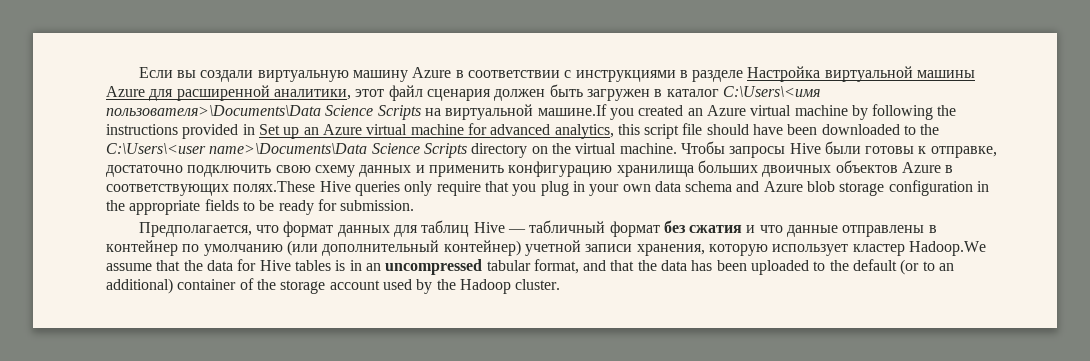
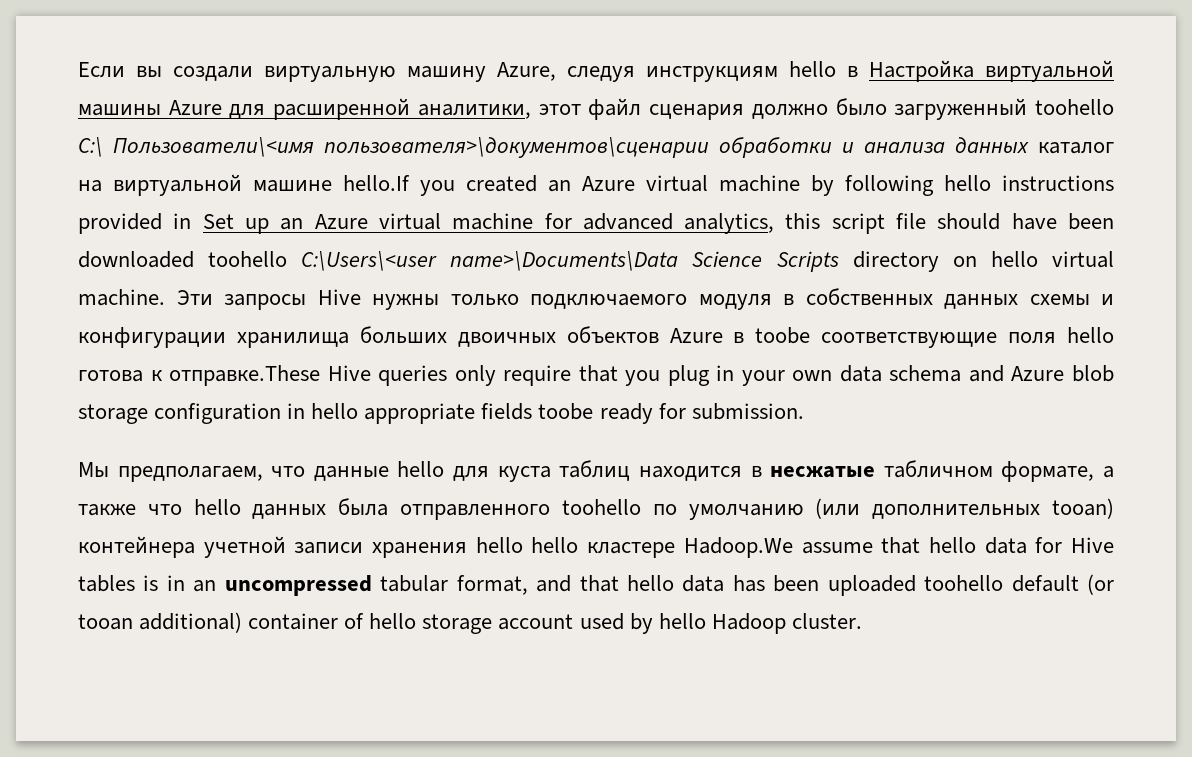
[412,67,744,82] Azure в соответствии с инструкциями в разделе -> [497,61,858,82] Azure, следуя инструкциям hello в
[494,84,820,101] [106,104,607,120] должен быть загружен в каталог C:\Users\<имя пользователя>\Documents\Data Science Scripts на виртуальной машине.If -> [751,98,1114,120] [78,137,1114,158] [78,174,410,196] должно было загруженный toohello C:\ Пользователи\<имя пользователя>\документов\сценарии обработки и анализа данных каталог на виртуальной машине hello.If
[937,105,957,116] the -> [944,175,991,191] hello
[904,124,940,135] to the -> [208,251,288,267] toohello
[551,143,571,154] the -> [990,251,1038,267] hello
[680,141,725,154] Чтобы -> [176,290,213,305] Эти
[824,141,997,158] [106,161,613,177] были готовы к отправке, достаточно подключить свою схему данных и применить конфигурацию -> [372,288,1114,310] [78,327,226,348] нужны только подключаемого модуля в собственных данных схемы и конфигурации
[106,181,316,196] соответствующих полях.These -> [755,327,1114,348] [78,365,321,386] toobe соответствующие поля hello готова к отправке.These
[106,200,125,211] the -> [311,403,359,419] hello
[242,200,275,211] to be -> [538,403,594,420] toobe
[138,220,937,237] [106,240,905,256] Предполагается, что формат данных для таблиц Hive — табличный формат без сжатия и что данные отправлены в контейнер по умолчанию (или дополнительный контейнер) учетной записи хранения, которую использует кластер -> [78,460,1115,482] [78,498,1114,520] [78,536,676,558] Мы предполагаем, что данные hello для куста таблиц находится в несжатые табличном формате, а также что hello данных была отправленного toohello по умолчанию (или дополнительных tooan) контейнера учетной записи хранения hello hello кластере
[183,260,203,271] the -> [928,537,976,553] hello
[637,260,657,271] the -> [626,575,674,591] hello
[813,259,955,275] to the default (or to an -> [924,574,1114,595] [78,614,133,630] toohello default (or tooan
[256,279,276,290] the -> [369,613,417,629] hello
[436,279,456,290] the -> [658,613,706,629] hello

